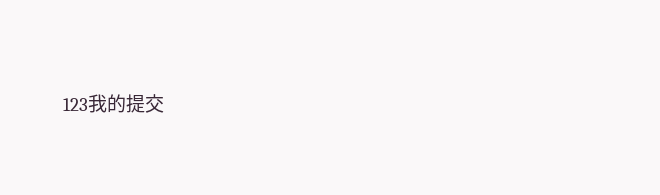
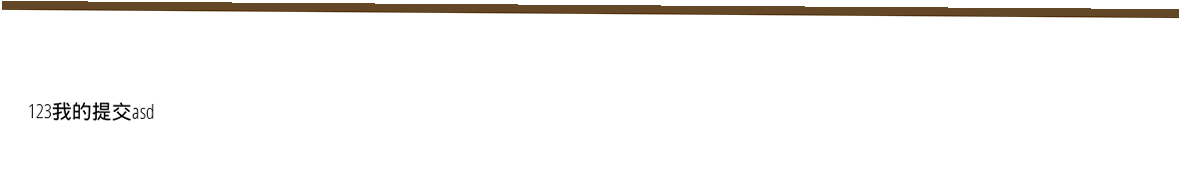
(164, 103) none -> [131,103,155,119] asd

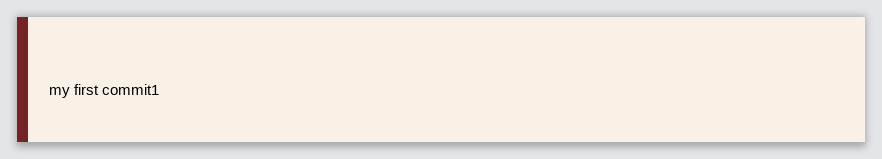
[27,101,155,121] 123我的提交asd -> [49,84,160,98] my first commit1

